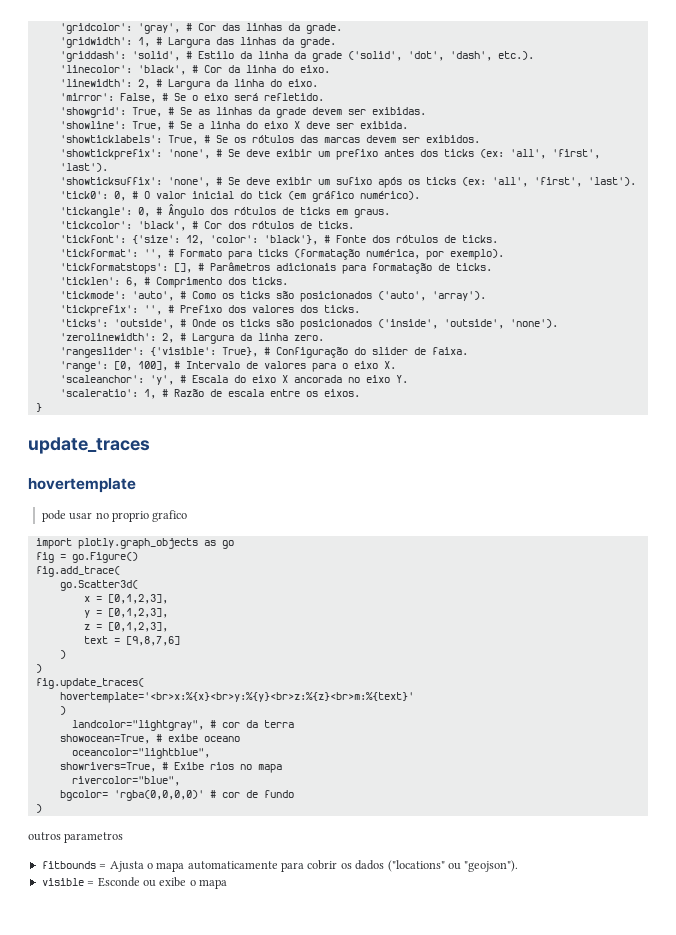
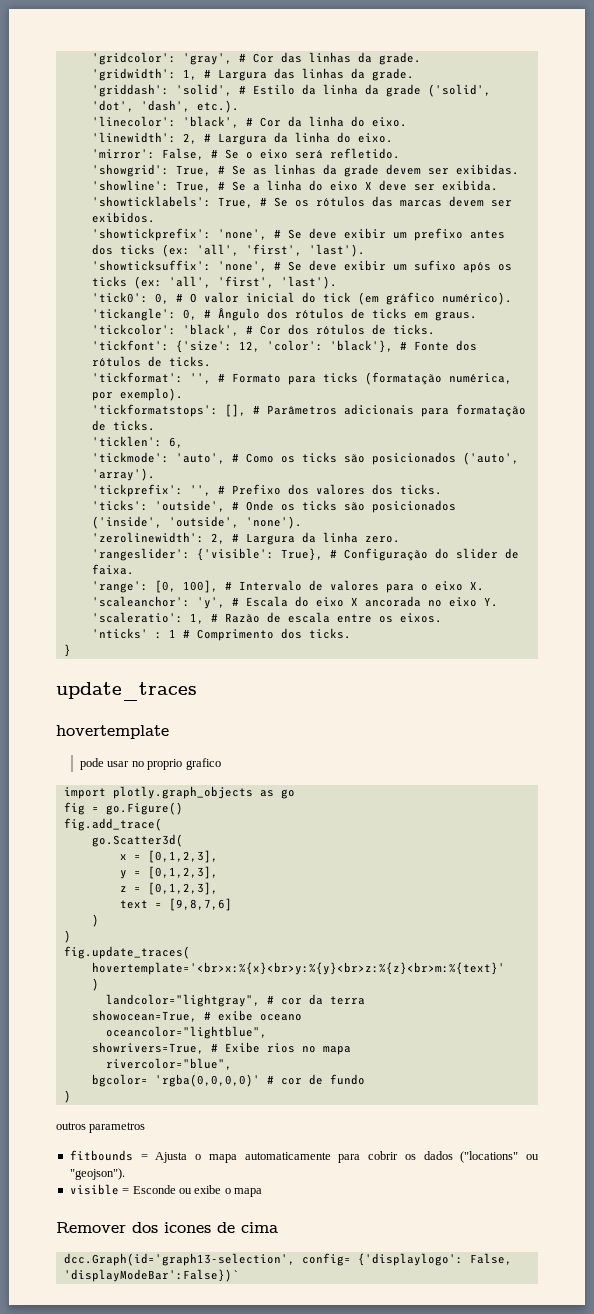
[143,277,288,288] # Comprimento dos ticks. -> (183, 442) none
(360, 393) none -> [91,628,351,641] // 'nticks' : 1 # Comprimento dos ticks.
(227, 884) none -> [56,1222,278,1233] [63,1253,512,1266] [63,1269,239,1282] // Remover dos icones de cima // dcc.Graph(id='graph13-selection', config= {'displaylogo': False, 'displayModeBar':False})`

